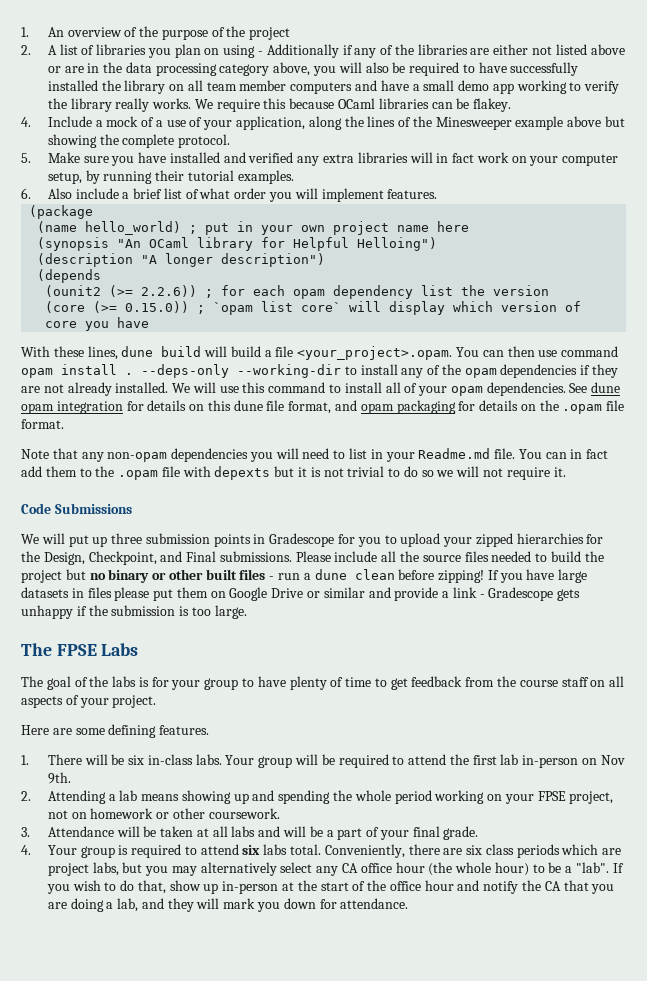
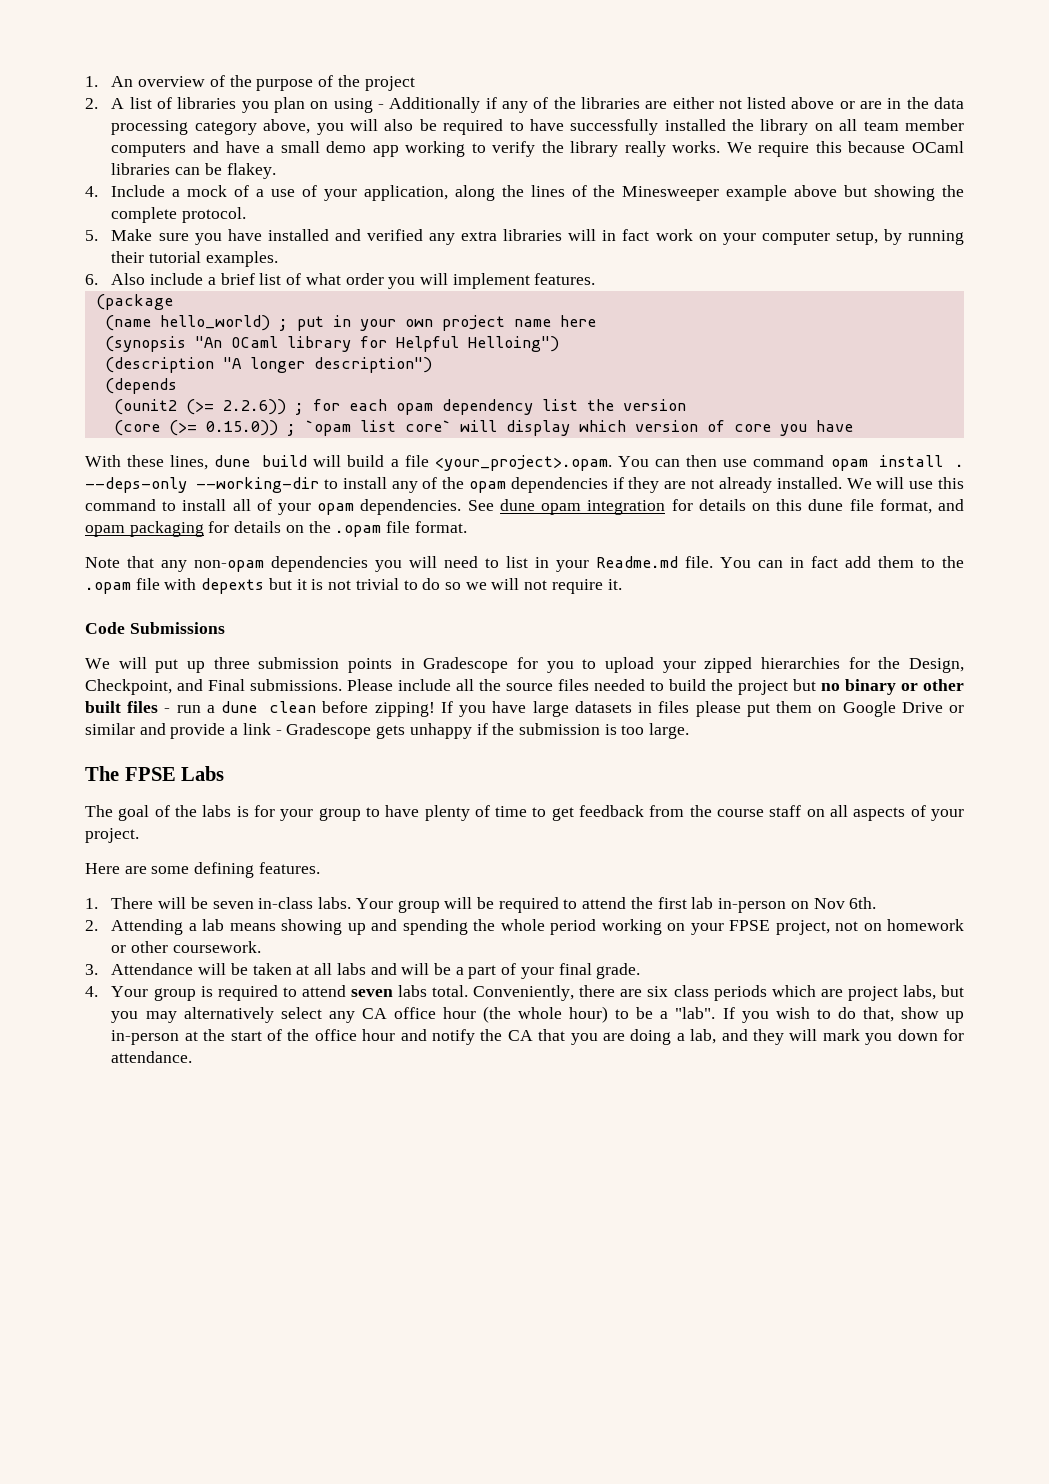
[128,755,145,765] six -> [212,901,254,909] seven
[47,772,71,784] 9th. -> [849,897,877,909] 6th.
[242,845,261,855] six -> [350,989,393,997] seven

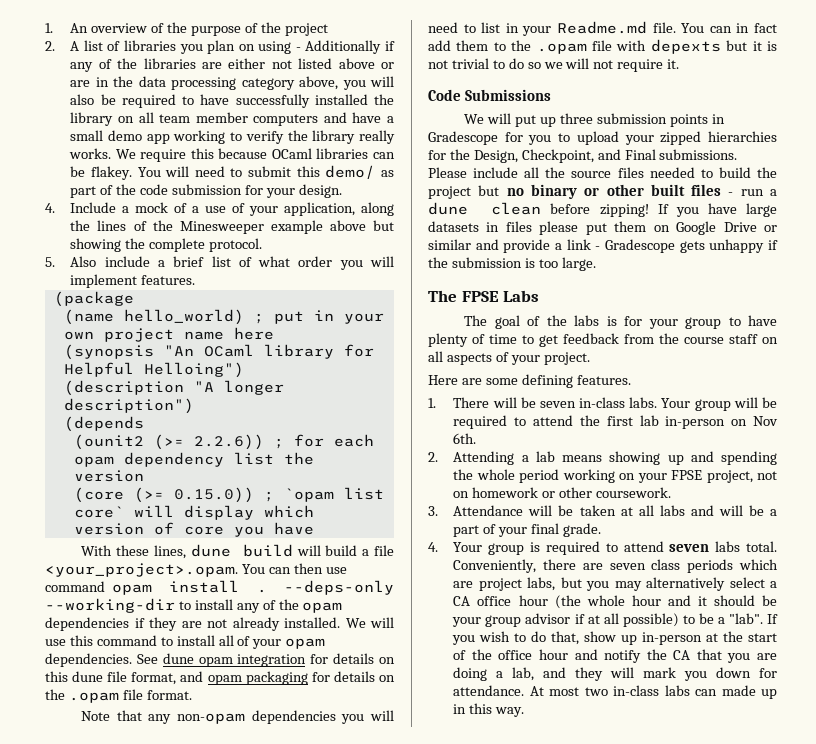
(276, 171) none -> [137,165,394,179] [70,184,342,198] You will need to submit this demo/ as part of the code submission for your design.
[111,229,965,245] [111,251,278,267] [85,274,98,285] Make sure you have installed and verified any extra libraries will in fact work on your computer setup, by running their tutorial examples. // 6. -> (55, 262) none
[647,986,669,997] six -> [609,563,646,570] seven
[328,1011,355,1023] any -> [770,581,777,588] a
[569,1006,609,1023] hour) -> [631,595,777,606] [452,613,679,627] hour and it should be your group advisor if at all possible)
(193, 1057) none -> [529,685,777,699] [453,703,525,717] At most two in-class labs can made up in this way.

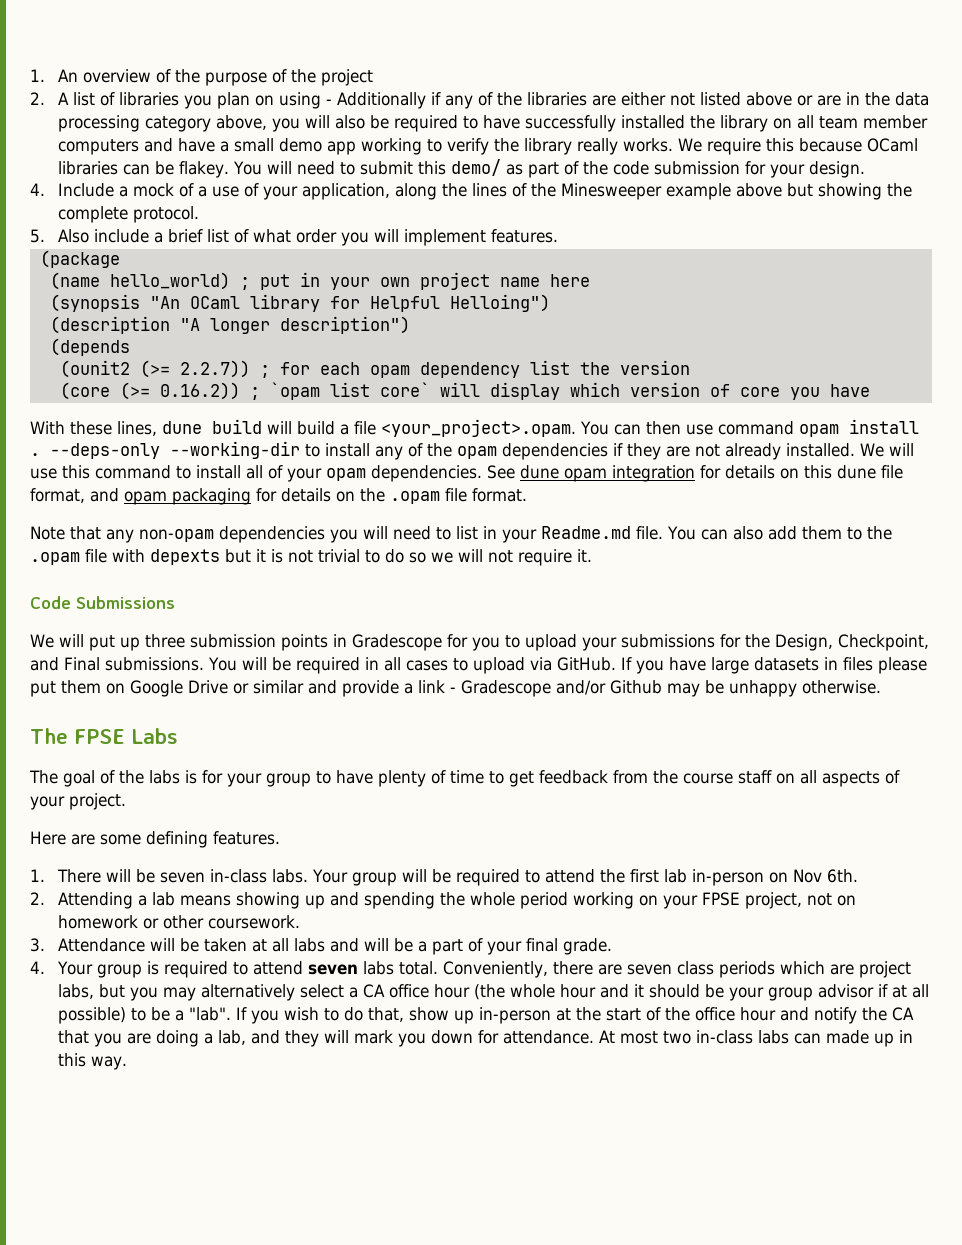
[193,434,264,450] 2.2.6)) -> [179,360,250,378] 2.2.7))
[173,487,254,503] 0.15.0)) -> [159,382,240,400] 0.16.2))
[736,23,778,33] in fact -> [732,526,763,540] also
[660,131,777,145] zipped hierarchies -> [620,634,715,648] submissions
[428,167,777,178] [428,184,777,199] [428,202,649,217] Please include all the source files needed to build the project but no binary or other built files - run a dune clean before zipping! -> [207,657,616,674] You will be required in all cases to upload via GitHub.
[679,239,778,253] [428,257,596,271] gets unhappy if the submission is too large. -> [556,680,881,697] and/or Github may be unhappy otherwise.

